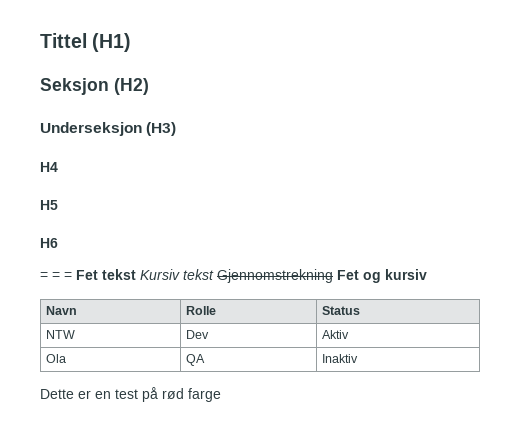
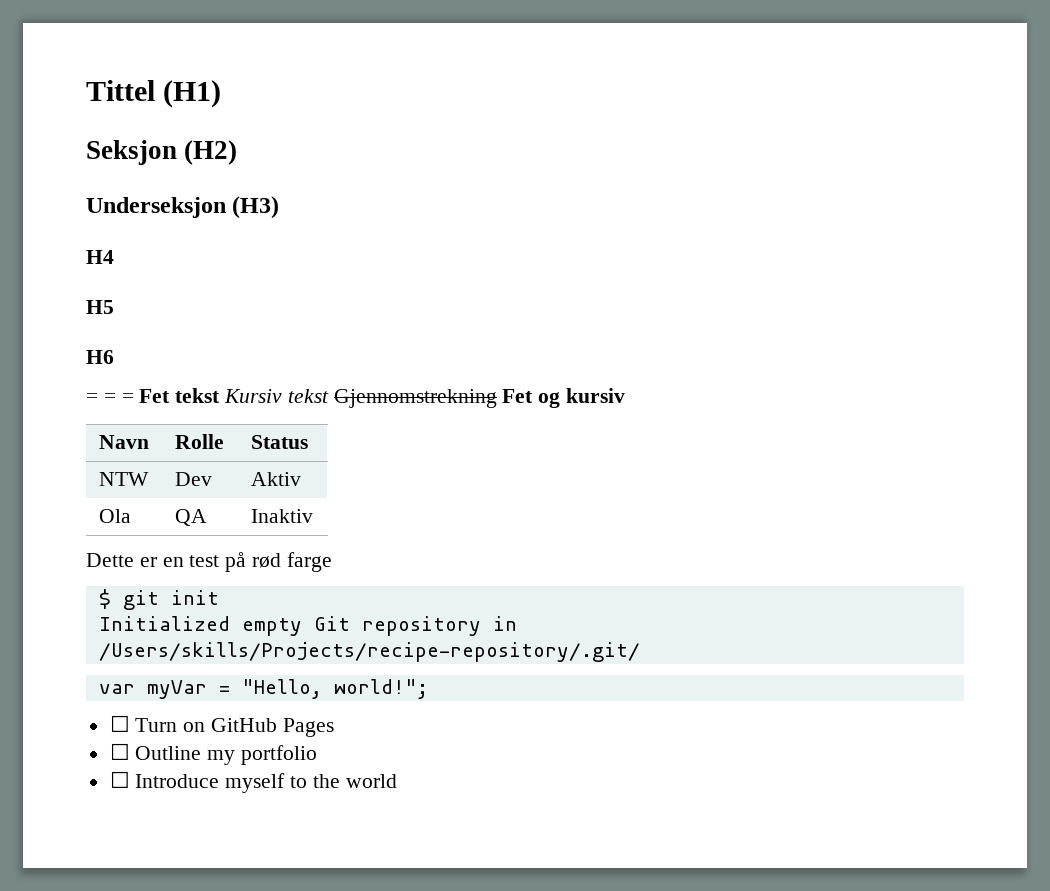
(221, 395) none -> [98,589,219,610] [98,616,517,636] [98,642,640,662] [98,679,428,699] [109,715,334,737] [109,743,318,765] [109,771,397,793] // $ git init // Initialized empty Git repository in /Users/skills/Projects/recipe-repository/.git/ // var myVar = "Hello, world!"; // ☐ Turn on GitHub Pages // ☐ Outline my portfolio // ☐ Introduce myself to the world

